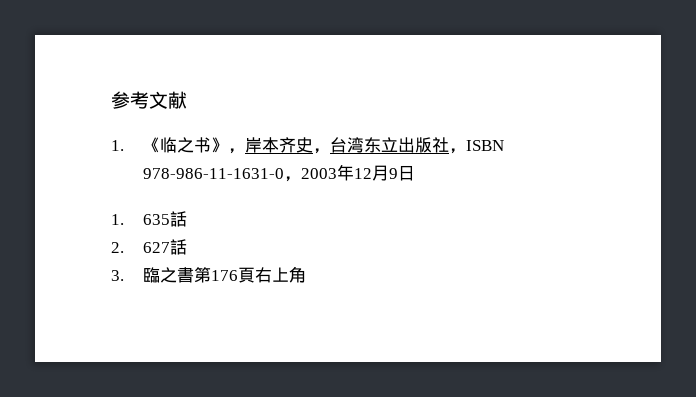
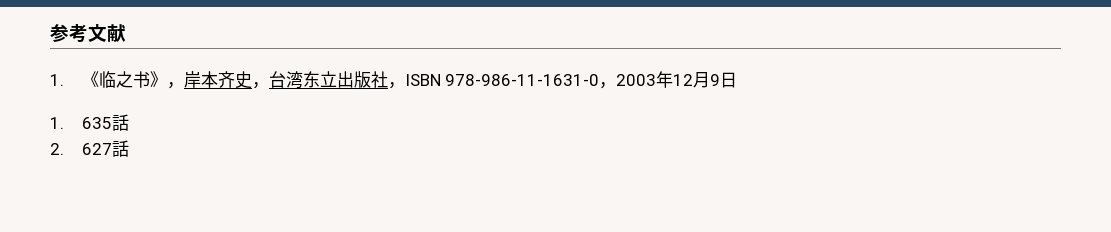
[111,266,306,283] // 3.臨之書第176頁右上角 -> (129, 148) none

